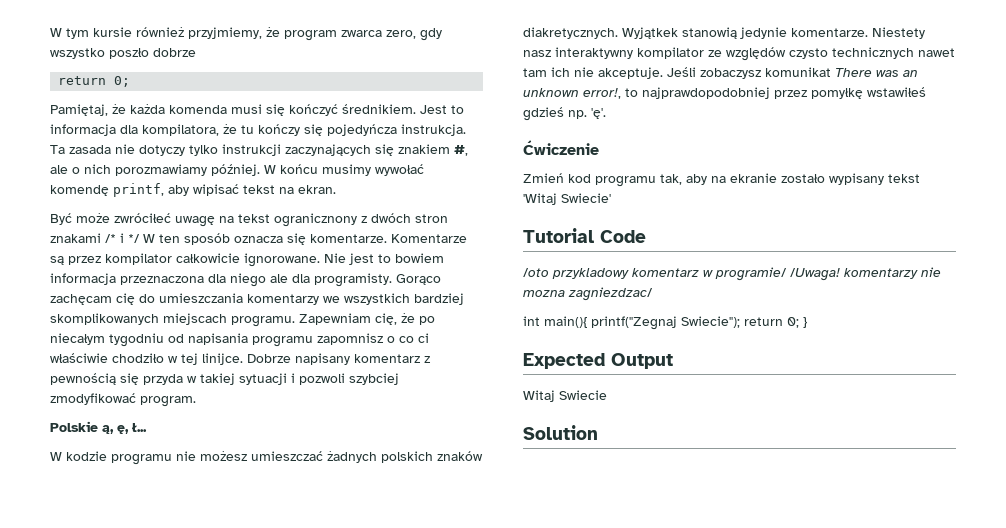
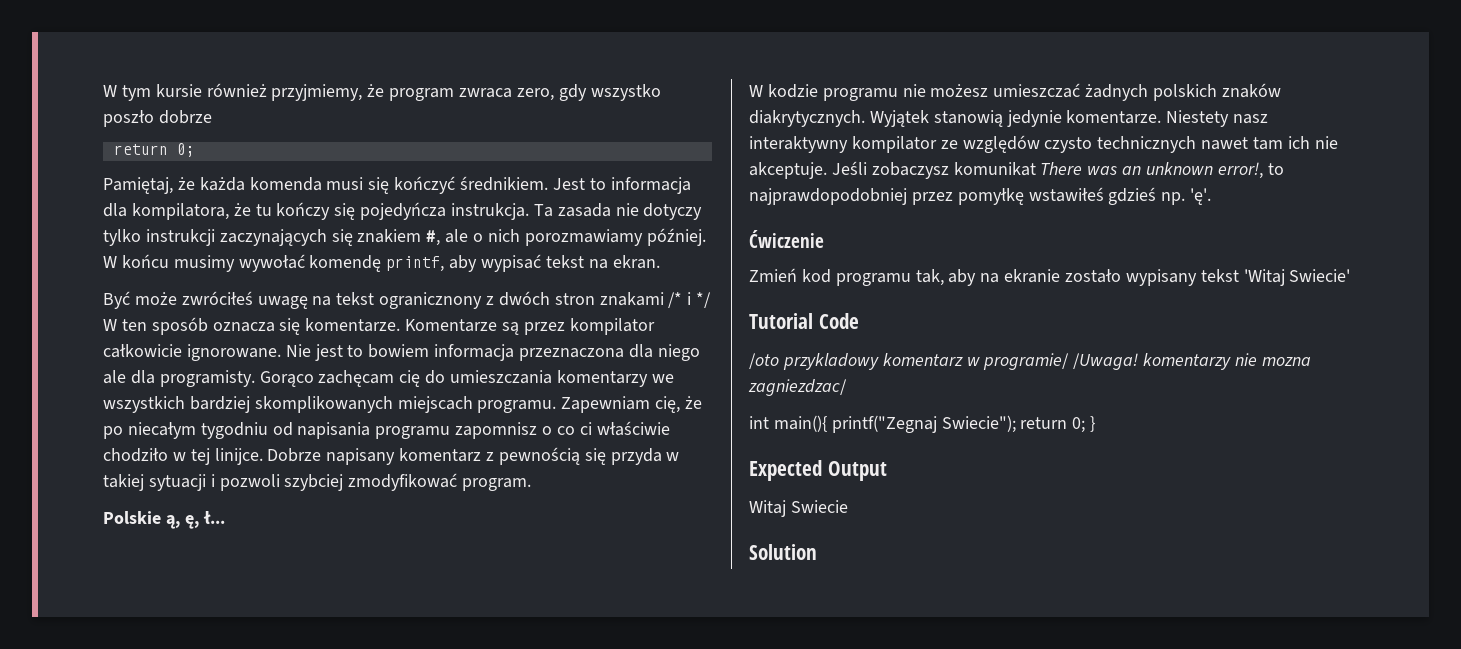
[341,30,382,37] zwarca -> [459,88,513,98] zwraca
[193,184,239,196] wipisać -> [481,254,542,272] wypisać
[114,213,171,223] zwróciłeć -> [181,291,253,305] zwróciłeś
[523,27,678,39] diakretycznych. Wyjątkek -> [749,110,929,127] diakrytycznych. Wyjątek

